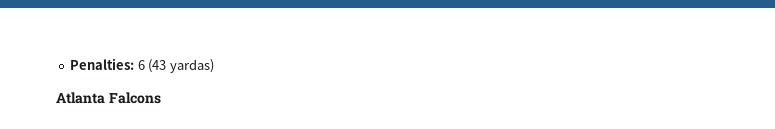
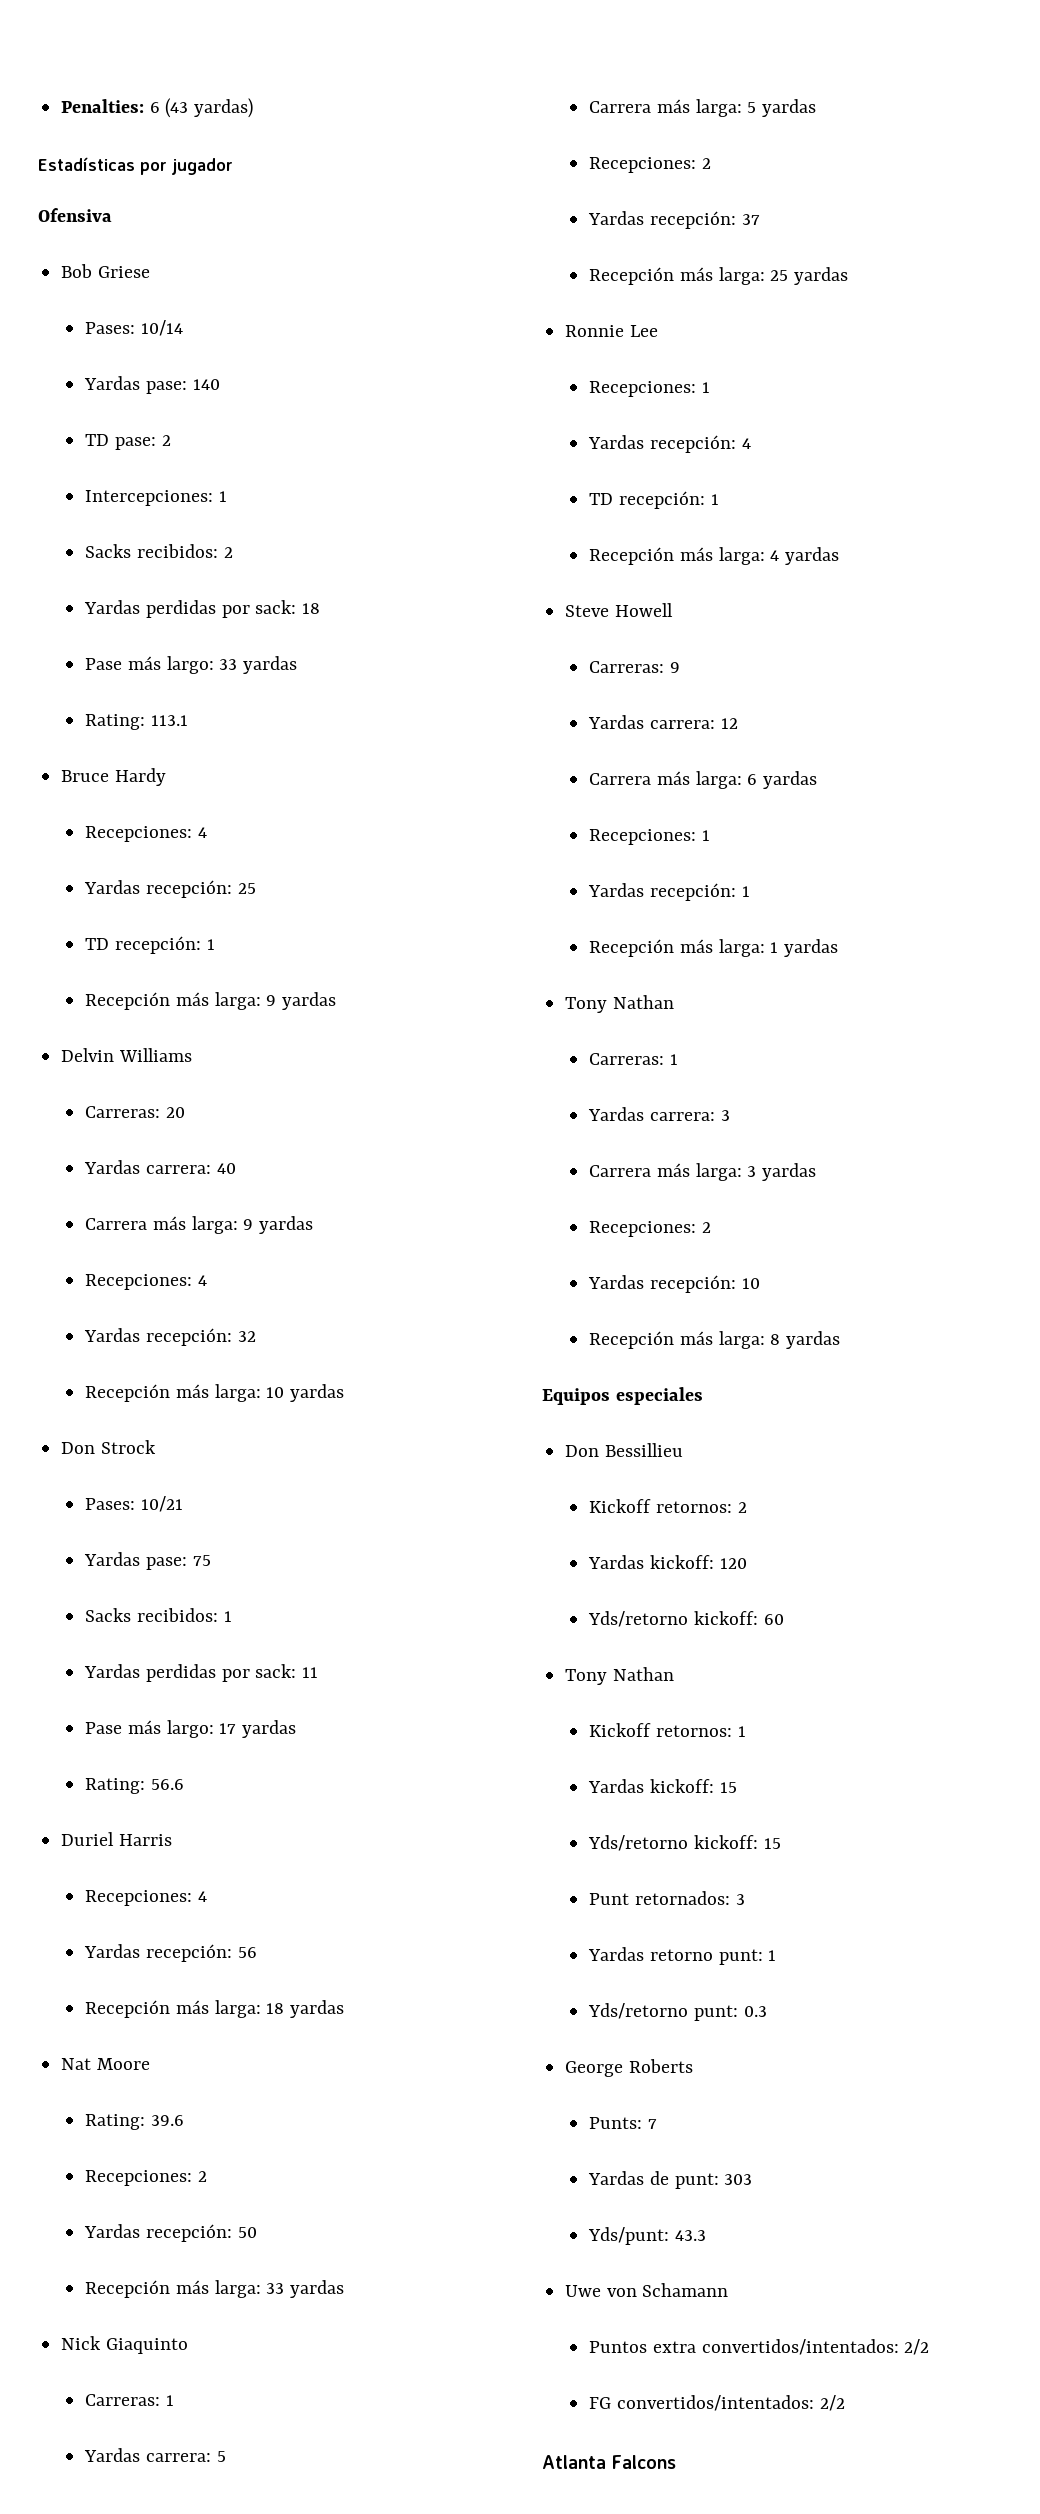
(214, 66) none -> [38,157,233,175] [38,208,112,222] [61,264,150,278] [85,320,184,336] [84,376,220,394] [85,434,171,450] [85,490,228,506] [85,544,233,558] [84,600,321,618] [85,656,298,674] [85,714,189,730] [61,768,166,786] [85,826,208,842] [84,880,256,898] [85,936,215,954] [85,992,337,1010] [61,1048,192,1062] [85,1106,186,1118] [84,1160,236,1174] [85,1216,314,1234] [85,1274,208,1290] [84,1328,256,1346] [85,1384,345,1402] [61,1440,156,1454] [85,1496,184,1512] [84,1552,211,1570] [85,1608,232,1622] [84,1664,319,1682] [85,1720,297,1738] [85,1778,185,1794] [61,1832,172,1846] [85,1890,208,1906] [84,1944,257,1962] [85,2000,345,2018] [61,2058,150,2070] [85,2114,185,2130] [85,2170,208,2186] [84,2224,257,2242] [85,2280,345,2298] [61,2336,188,2354] [85,2394,175,2406] [84,2448,226,2462] [589,99,817,117] [589,157,712,173] [588,211,760,229] [589,267,849,285] [565,325,658,337] [589,381,711,397] [588,435,751,453] [589,491,719,509] [589,547,840,565] [565,603,673,617] [589,661,681,673] [588,715,738,729] [589,771,818,789] [589,829,711,845] [588,883,750,901] [589,939,839,957] [565,995,674,1013] [589,1053,679,1065] [588,1107,730,1121] [589,1163,817,1181] [589,1221,712,1237] [588,1275,760,1293] [589,1331,841,1349] [542,1387,703,1405] [565,1443,683,1457] [589,1499,747,1513] [588,1555,747,1569] [588,1611,784,1627] [565,1667,674,1685] [589,1723,746,1737] [588,1779,737,1793] [588,1835,781,1851] [589,1891,745,1905] [588,1947,777,1965] [588,2003,767,2021] [565,2059,693,2077] [589,2117,658,2129] [588,2171,753,2189] [588,2227,707,2245] [565,2283,729,2297] [589,2339,930,2355] [589,2395,845,2411] // Estadísticas por jugador // Ofensiva // Bob Griese // Pases: 10/14 // Yardas pase: 140 // TD pase: 2 // Intercepciones: 1 // Sacks recibidos: 2 // Yardas perdidas por sack: 18 // Pase más largo: 33 yardas // Rating: 113.1 // Bruce Hardy // Recepciones: 4 // Yardas recepción: 25 // TD recepción: 1 // Recepción más larga: 9 yardas // Delvin Williams // Carreras: 20 // Yardas carrera: 40 // Carrera más larga: 9 yardas // Recepciones: 4 // Yardas recepción: 32 // Recepción más larga: 10 yardas // Don Strock // Pases: 10/21 // Yardas pase: 75 // Sacks recibidos: 1 // Yardas perdidas por sack: 11 // Pase más largo: 17 yardas // Rating: 56.6 // Duriel Harris // Recepciones: 4 // Yardas recepción: 56 // Recepción más larga: 18 yardas // Nat Moore // Rating: 39.6 // Recepciones: 2 // Yardas recepción: 50 // Recepción más larga: 33 yardas // Nick Giaquinto // Carreras: 1 // Yardas carrera: 5 // Carrera más larga: 5 yardas // Recepciones: 2 // Yardas recepción: 37 // Recepción más larga: 25 yardas // Ronnie Lee // Recepciones: 1 // Yardas recepción: 4 // TD recepción: 1 // Recepción más larga: 4 yardas // Steve Howell // Carreras: 9 // Yardas carrera: 12 // Carrera más larga: 6 yardas // Recepciones: 1 // Yardas recepción: 1 // Recepción más larga: 1 yardas // Tony Nathan // Carreras: 1 // Yardas carrera: 3 // Carrera más larga: 3 yardas // Recepciones: 2 // Yardas recepción: 10 // Recepción más larga: 8 yardas // Equipos especiales // Don Bessillieu // Kickoff retornos: 2 // Yardas kickoff: 120 // Yds/retorno kickoff: 60 // Tony Nathan // Kickoff retornos: 1 // Yardas kickoff: 15 // Yds/retorno kickoff: 15 // Punt retornados: 3 // Yardas retorno punt: 1 // Yds/retorno punt: 0.3 // George Roberts // Punts: 7 // Yardas de punt: 303 // Yds/punt: 43.3 // Uwe von Schamann // Puntos extra convertidos/intentados: 2/2 // FG convertidos/intentados: 2/2

